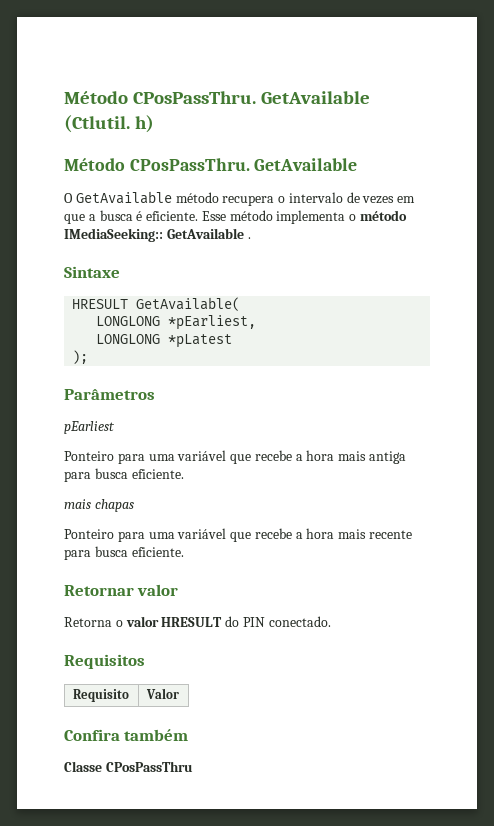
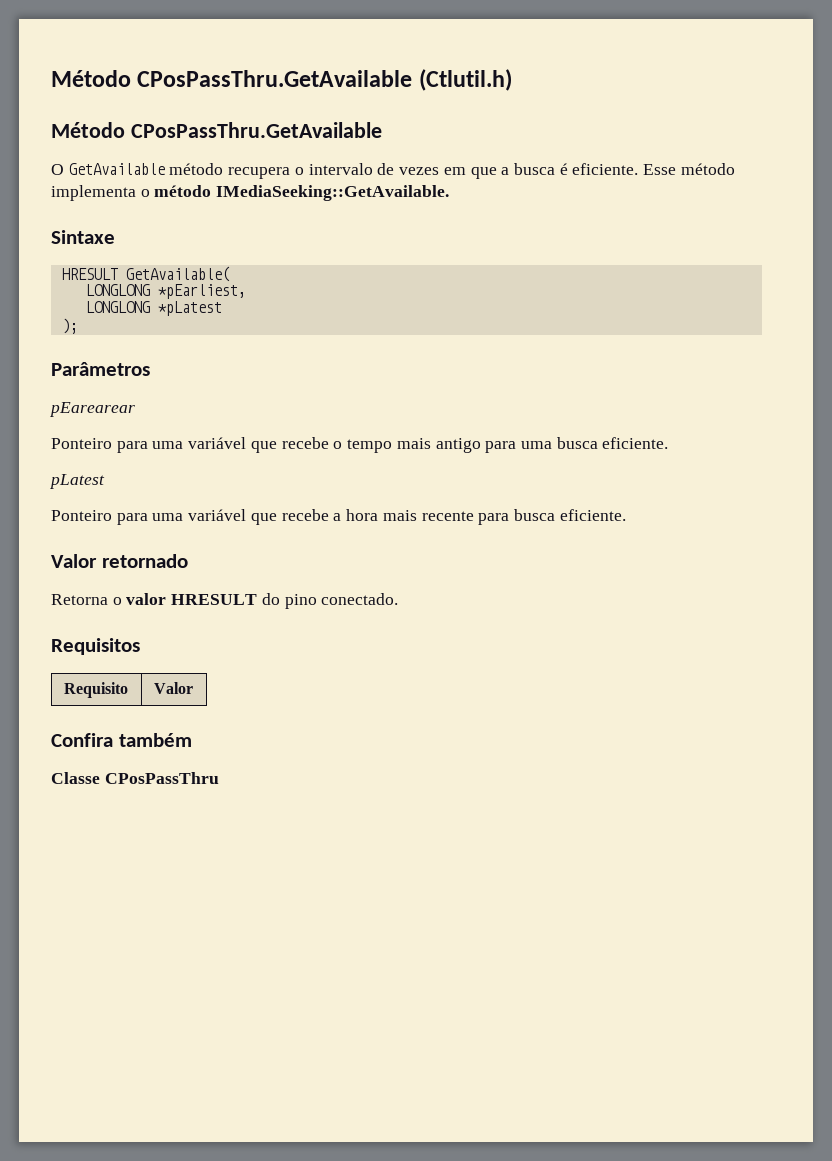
[64,91,371,104] [64,115,155,133] [64,158,358,171] Método CPosPassThru. GetAvailable (Ctlutil. h) // Método CPosPassThru. GetAvailable -> [51,69,512,91] [51,122,382,138] Método CPosPassThru.GetAvailable (Ctlutil.h) // Método CPosPassThru.GetAvailable
[64,228,251,242] IMediaSeeking:: GetAvailable . -> [216,185,450,201] IMediaSeeking::GetAvailable.
[64,421,115,434] [64,450,407,464] [64,468,184,482] [64,499,134,512] pEarliest // Ponteiro para uma variável que recebe a hora mais antiga para busca eficiente. // mais chapas -> [49,402,135,417] [51,437,669,453] [49,474,105,489] pEarearear // Ponteiro para uma variável que recebe o tempo mais antigo para uma busca eficiente. // pLatest
[64,584,179,596] Retornar valor -> [51,554,188,568] Valor retornado
[242,617,265,627] PIN -> [284,594,317,609] pino

